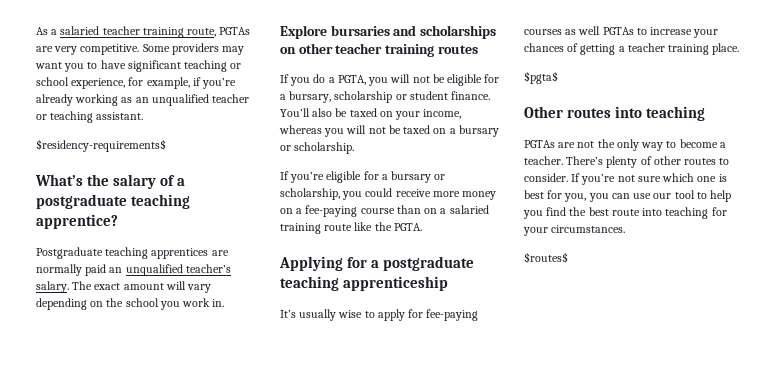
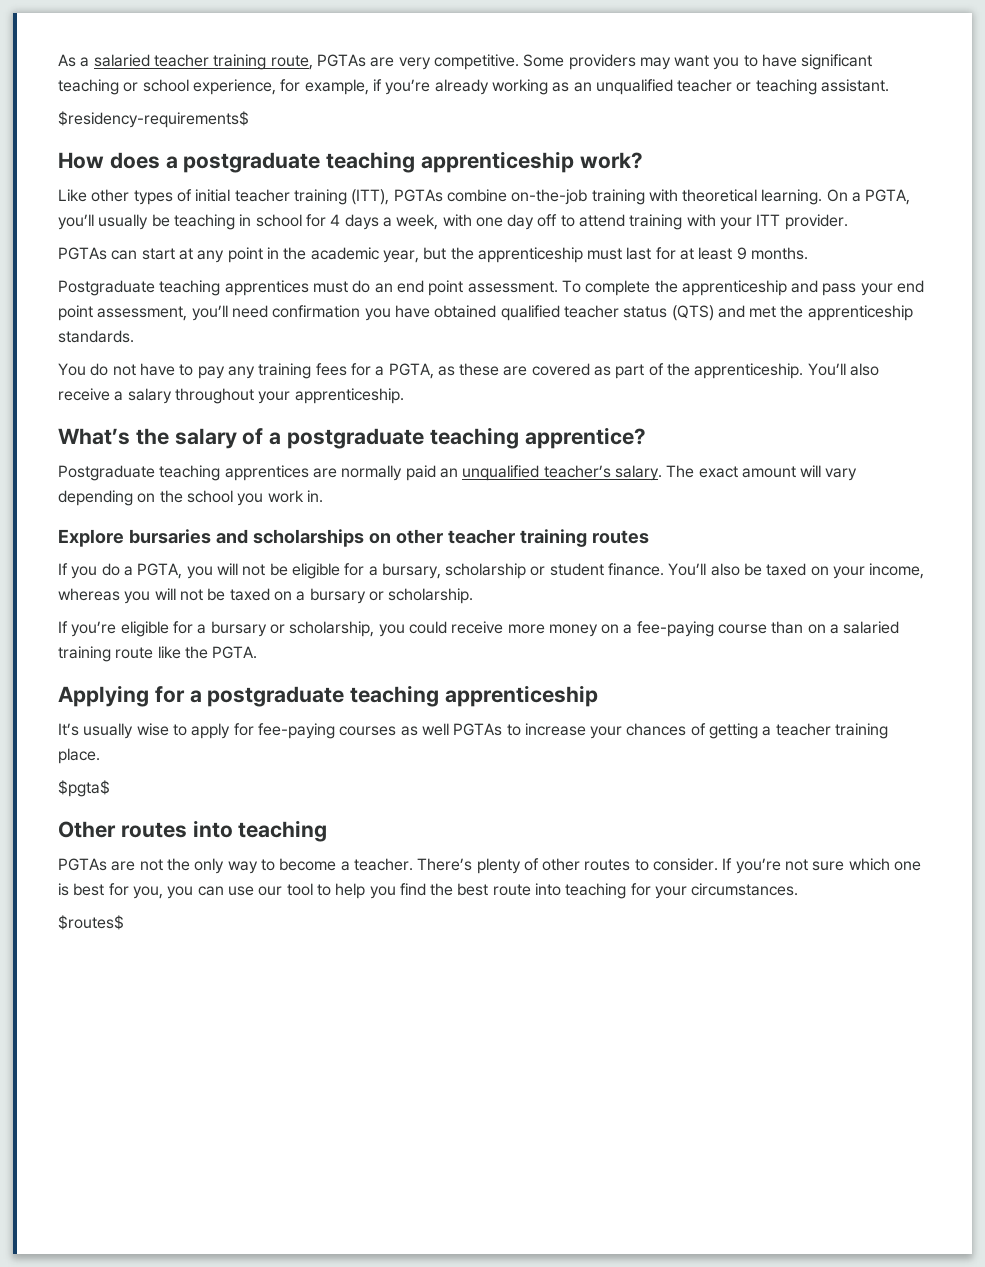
(166, 145) none -> [58,151,643,173] [58,189,911,205] [58,214,848,230] [58,247,809,263] [58,280,925,296] [58,305,913,321] [58,330,134,343] [58,363,880,379] [58,388,404,404] // How does a postgraduate teaching apprenticeship work? // Like other types of initial teacher training (ITT), PGTAs combine on-the-job training with theoretical learning. On a PGTA, you’ll usually be teaching in school for 4 days a week, with one day off to attend training with your ITT provider. // PGTAs can start at any point in the academic year, but the apprenticeship must last for at least 9 months. // Postgraduate teaching apprentices must do an end point assessment. To complete the apprenticeship and pass your end point assessment, you’ll need confirmation you have obtained qualified teacher status (QTS) and met the apprenticeship standards. // You do not have to pay any training fees for a PGTA, as these are covered as part of the apprenticeship. You’ll also receive a salary throughout your apprenticeship.

